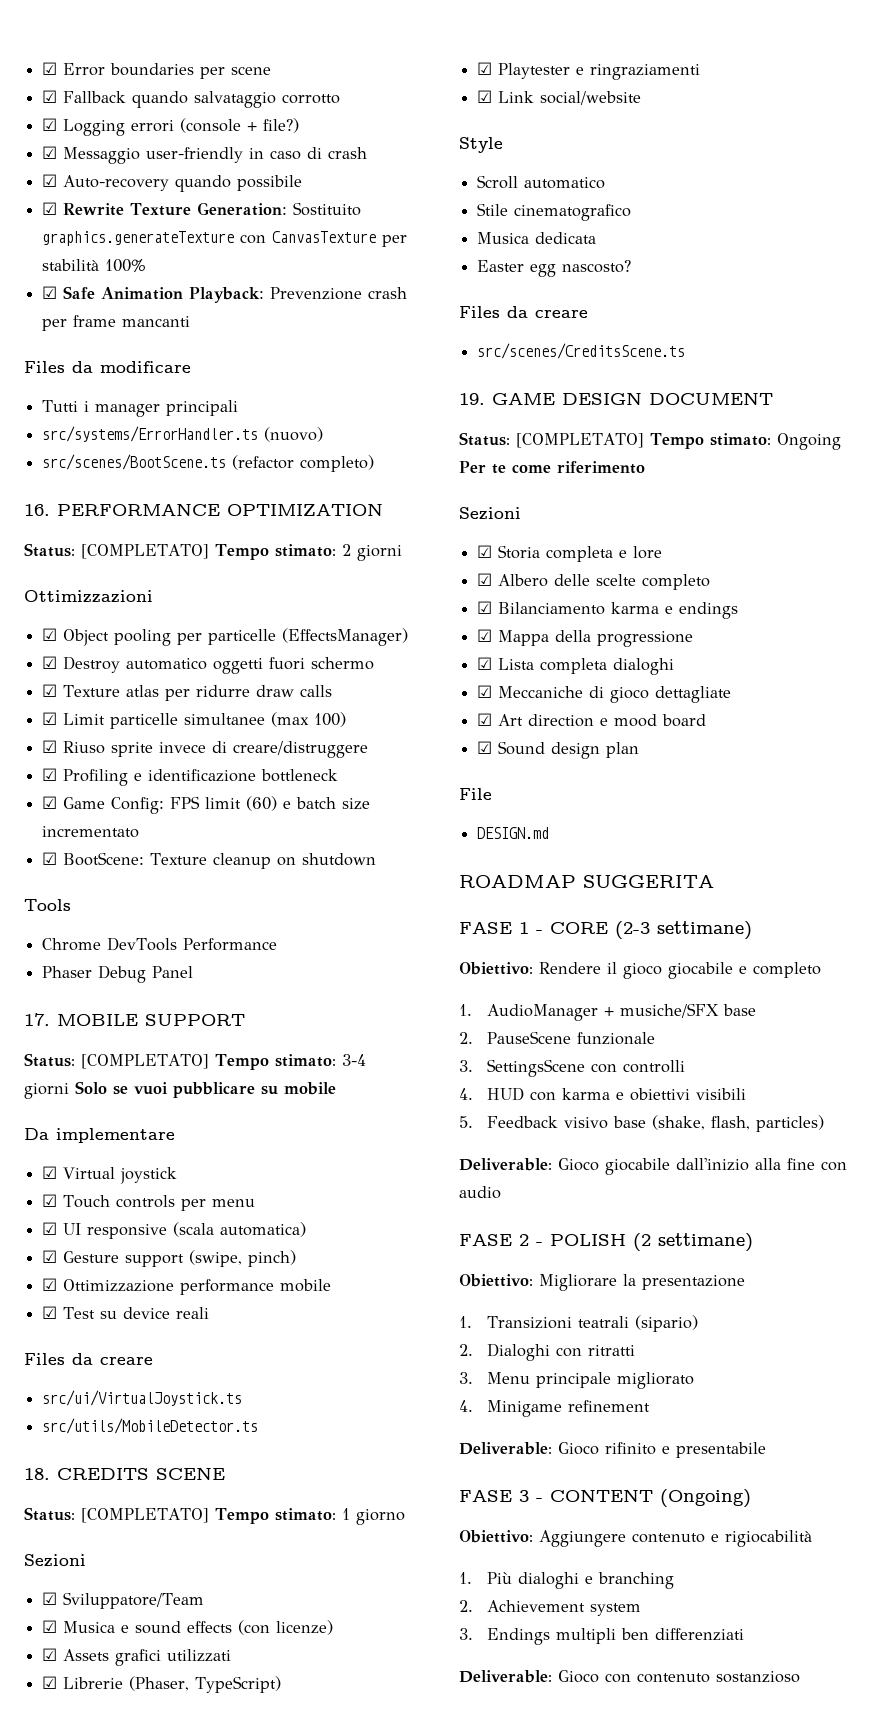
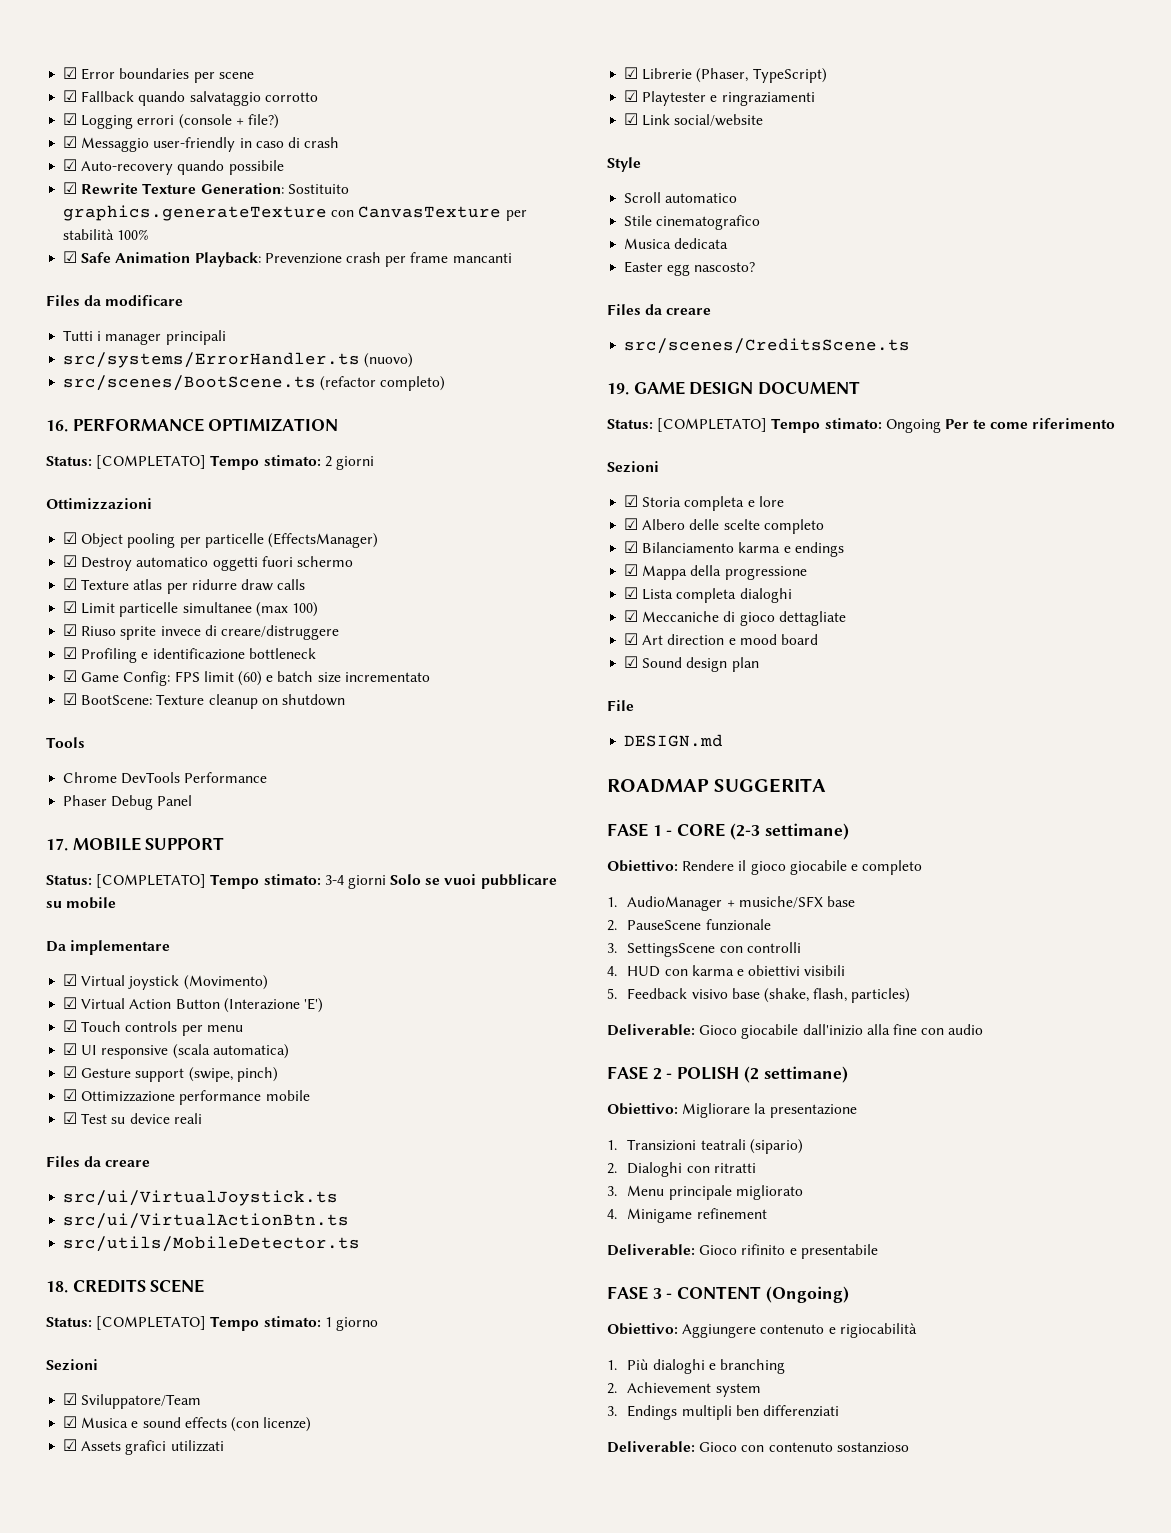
(178, 1175) none -> [183,975,268,990] [63,997,323,1013] (Movimento) // ☑ Virtual Action Button (Interazione 'E')
(243, 1398) none -> [63,1213,350,1229] // src/ui/VirtualActionBtn.ts

